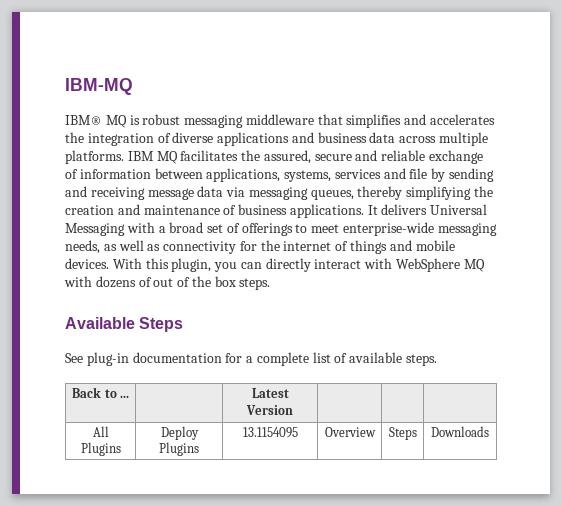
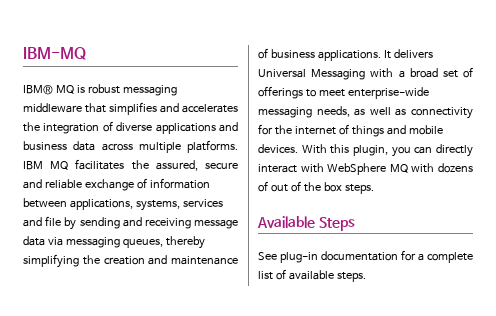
[72,387,129,398] [251,388,289,398] [246,405,293,415] [92,426,109,437] [80,442,121,456] [160,426,199,440] [159,442,199,456] [242,427,298,438] [324,427,376,437] [388,427,417,440] [431,426,489,437] // Back to ... | | Latest Version | | | // All Plugins | Deploy Plugins | 13.1154095 | Overview | Steps | Downloads -> (366, 277) none

